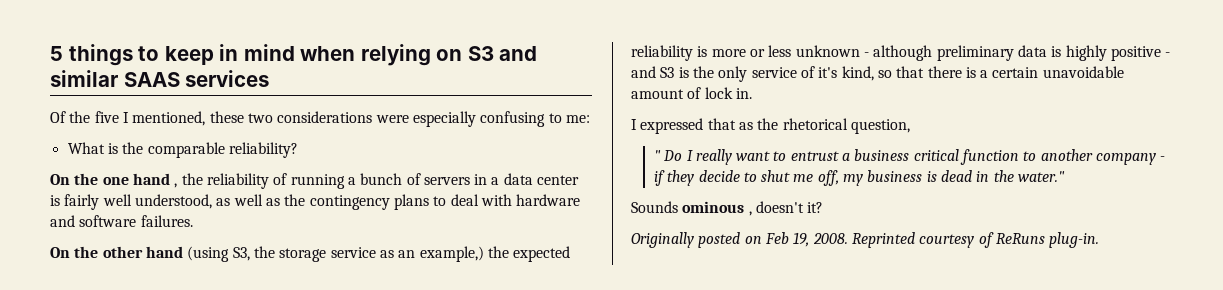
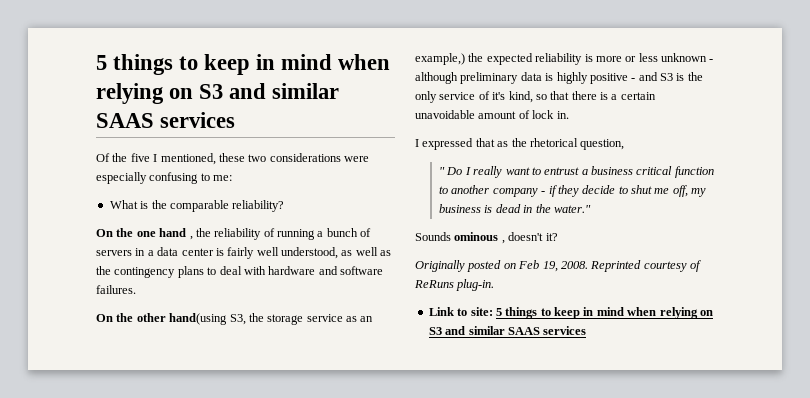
[145,246,230,262] hand (using -> [169,313,228,325] hand(using
(1100, 240) none -> [428,307,713,319] [428,326,587,335] // Link to site: 5 things to keep in mind when relying on S3 and similar SAAS services

